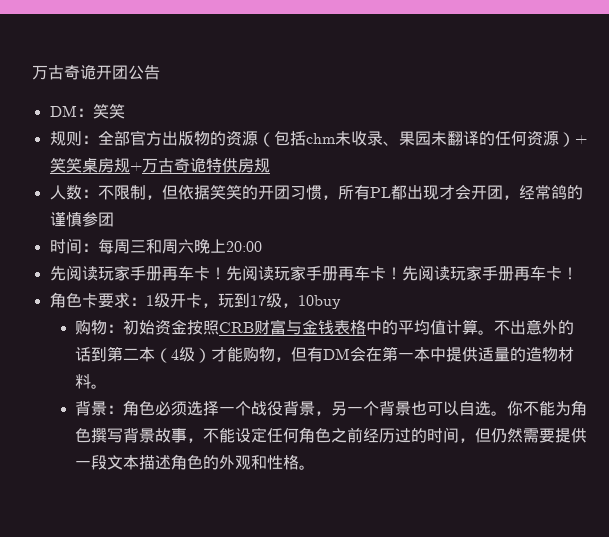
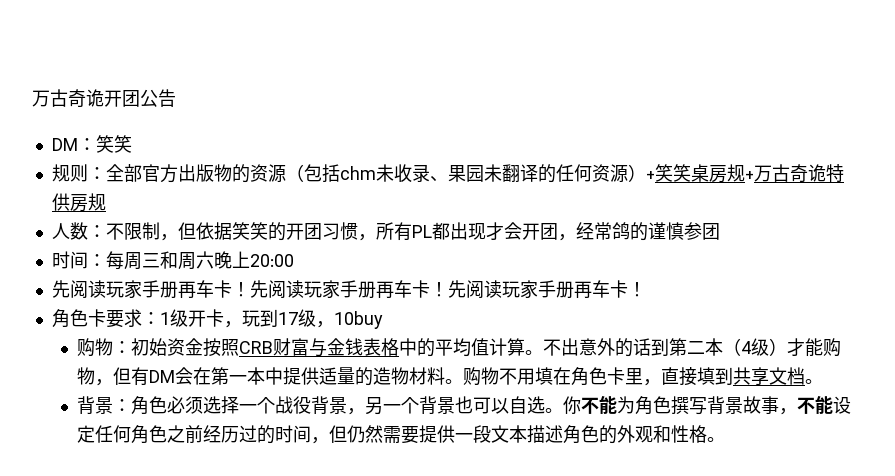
(108, 386) none -> [463,367,824,386] 购物不用填在角色卡里，直接填到共享文档。

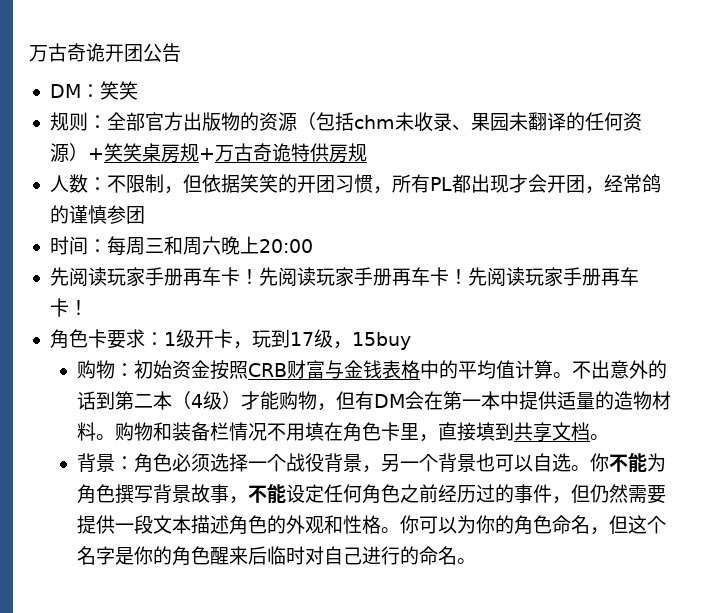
[333,311,383,329] 10buy -> [351,332,411,350] 15buy
(500, 376) none -> [153,422,268,441] 和装备栏情况
[275,425,312,443] 时间 -> [514,484,553,503] 事件
(726, 439) none -> [400,515,667,535] [77,546,477,566] 你可以为你的角色命名，但这个名字是你的角色醒来后临时对自己进行的命名。

